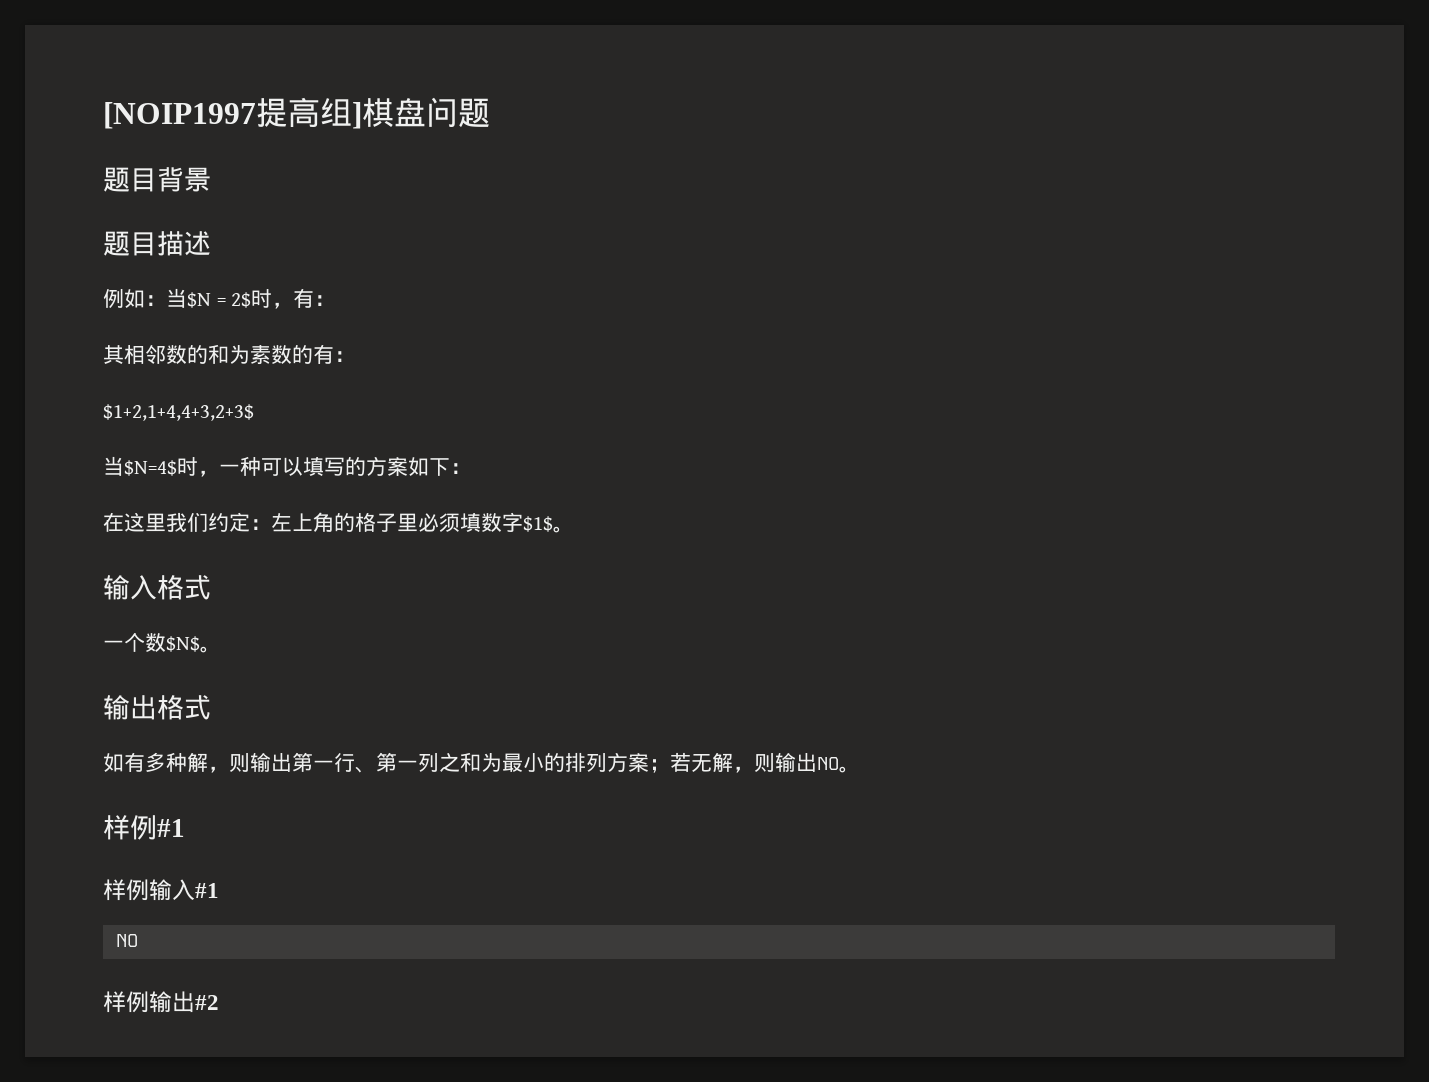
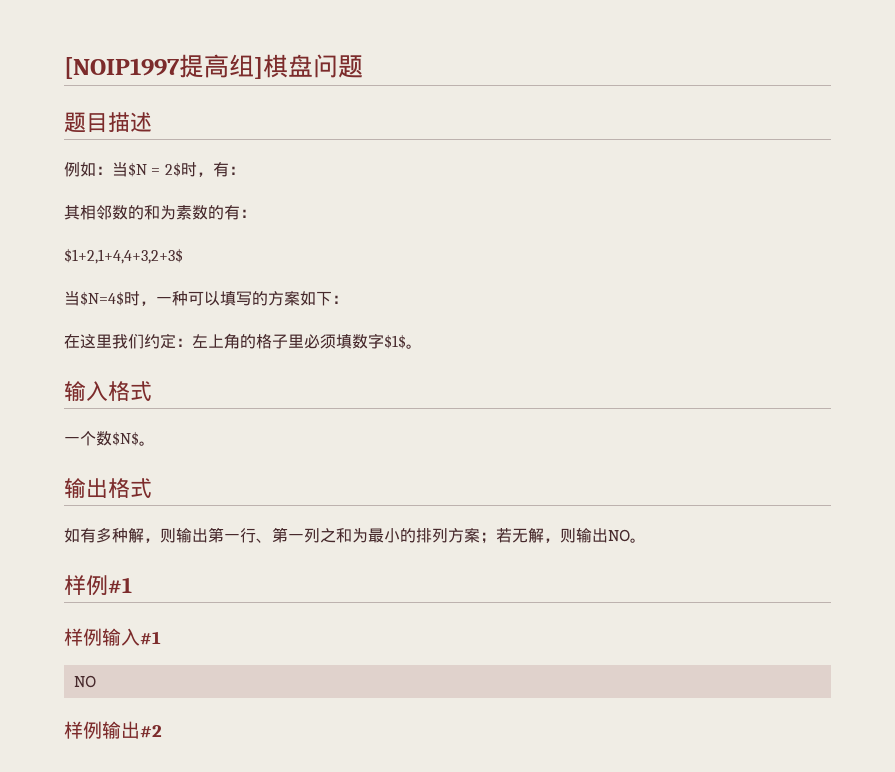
[103,167,211,192] // 题目背景 -> (363, 66) none

